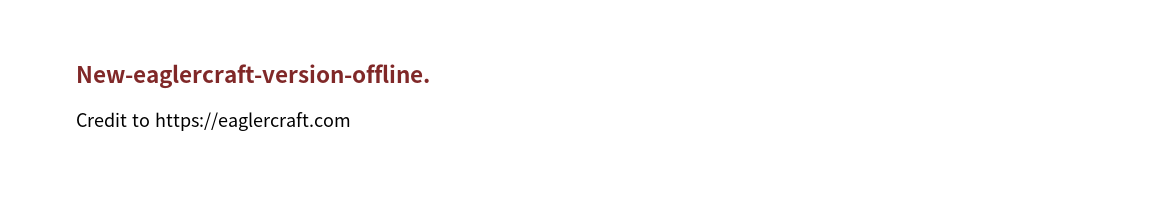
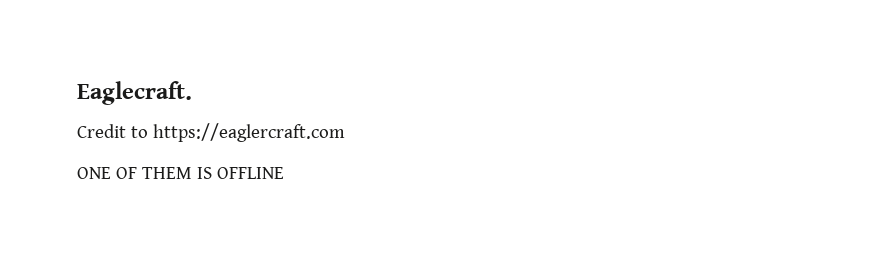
[76,64,430,89] New-eaglercraft-version-offline. -> [77,81,192,105] Eaglecraft.
(351, 121) none -> [77,167,284,179] // ONE OF THEM IS OFFLINE

